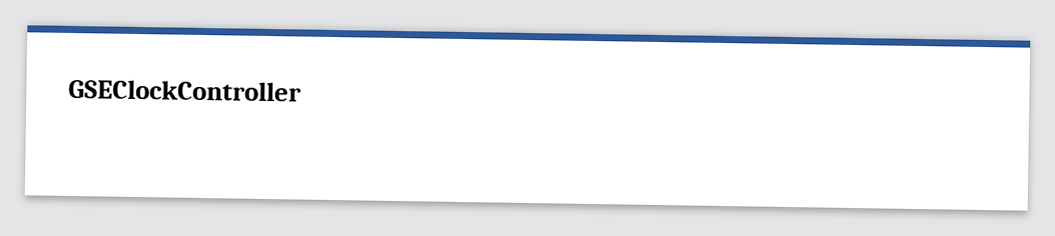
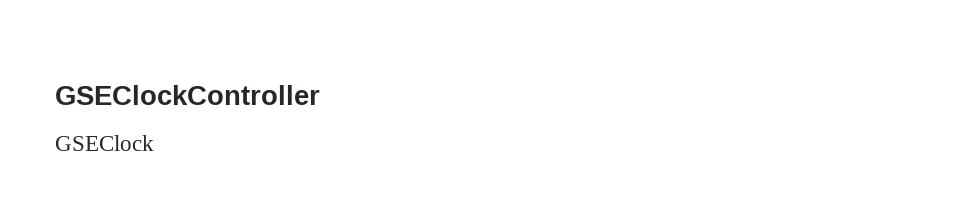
(302, 90) none -> [55,135,154,151] // GSEClock

